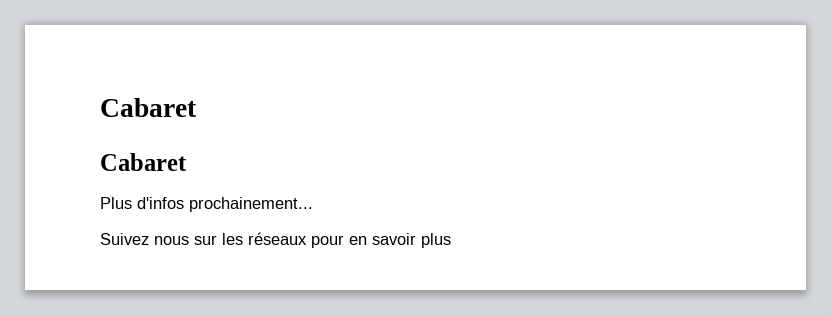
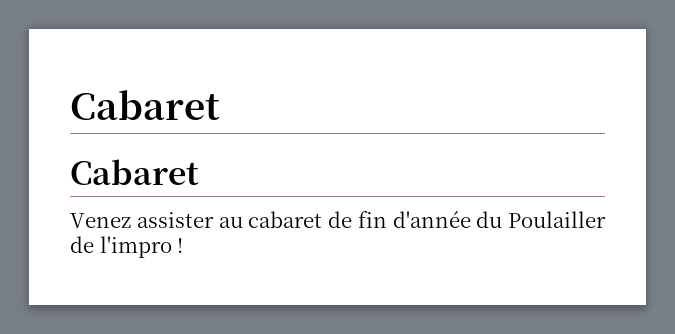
[100,197,313,212] [100,232,451,248] Plus d'infos prochainement... // Suivez nous sur les réseaux pour en savoir plus -> [70,211,606,228] [70,236,184,258] Venez assister au cabaret de fin d'année du Poulailler de l'impro !

